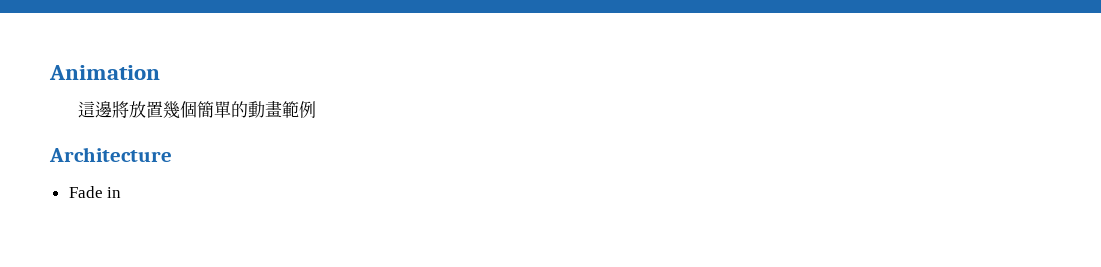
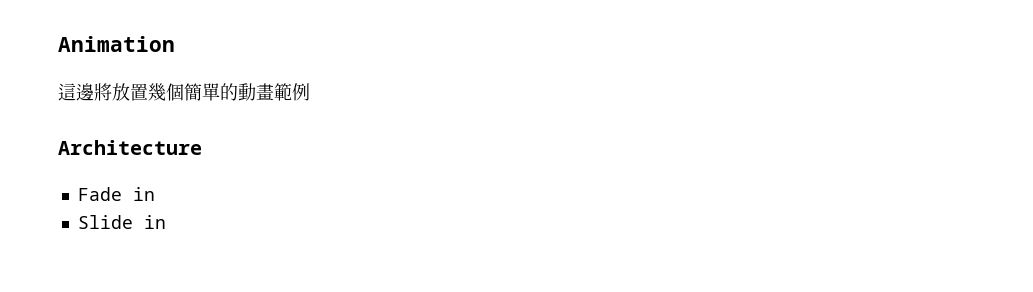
(122, 192) none -> [77,215,166,229] // Slide in

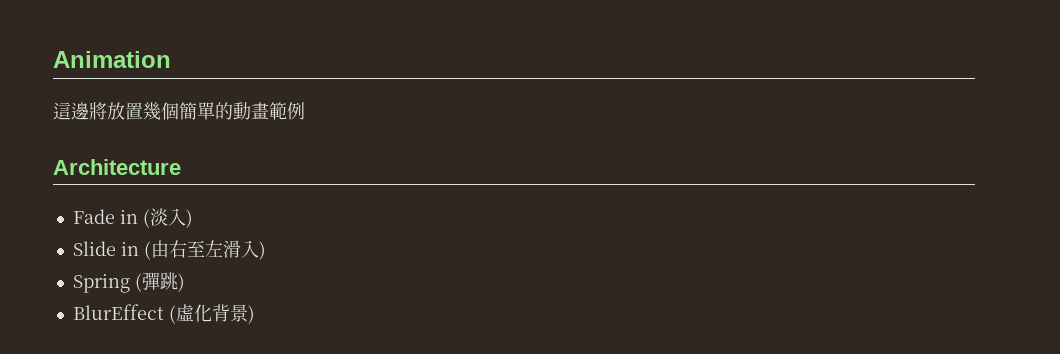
(155, 194) none -> [142,208,193,228] (淡入)
(166, 222) none -> [143,240,266,260] [72,272,185,293] [72,304,255,324] (由右至左滑入) // Spring (彈跳) // BlurEffect (虛化背景)

